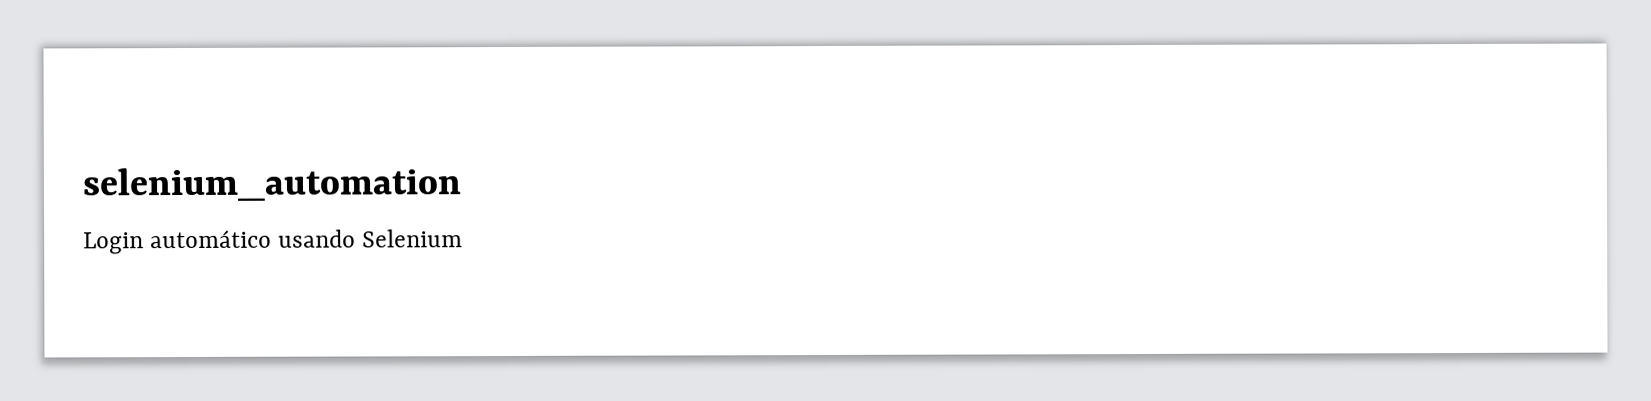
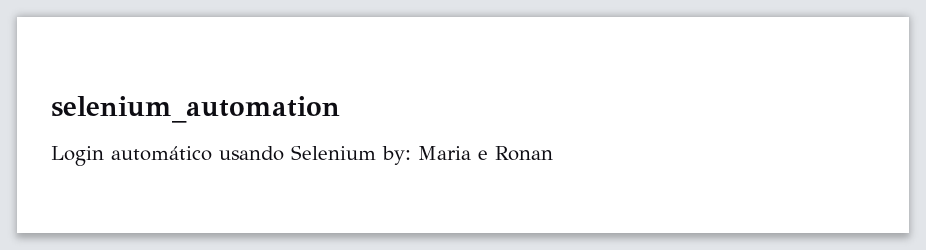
(464, 238) none -> [382,146,553,165] by: Maria e Ronan

